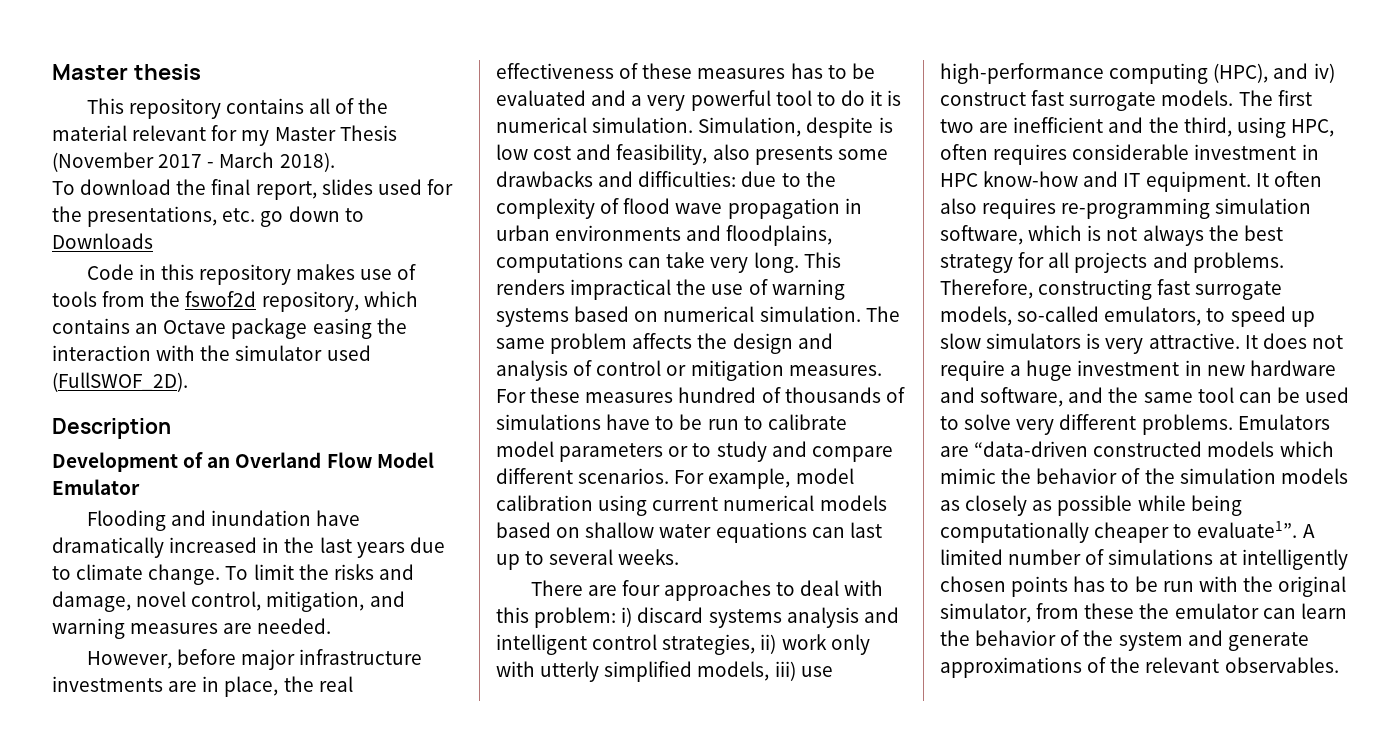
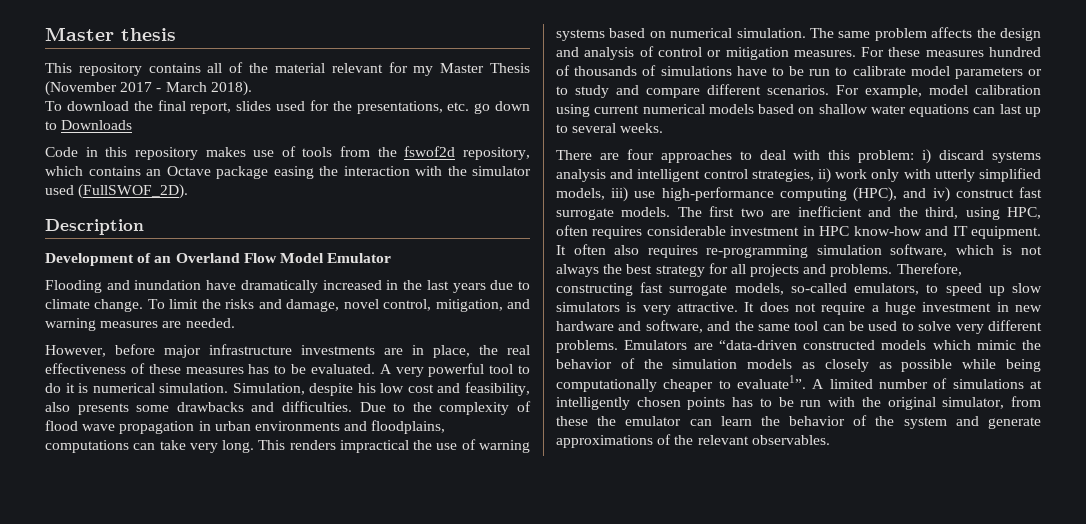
[496,90,643,106] evaluated and a -> [310,364,392,374] evaluated. A
[878,117,893,133] is -> [357,383,376,393] his
[638,171,777,187] difficulties: due -> [282,401,386,412] difficulties. Due

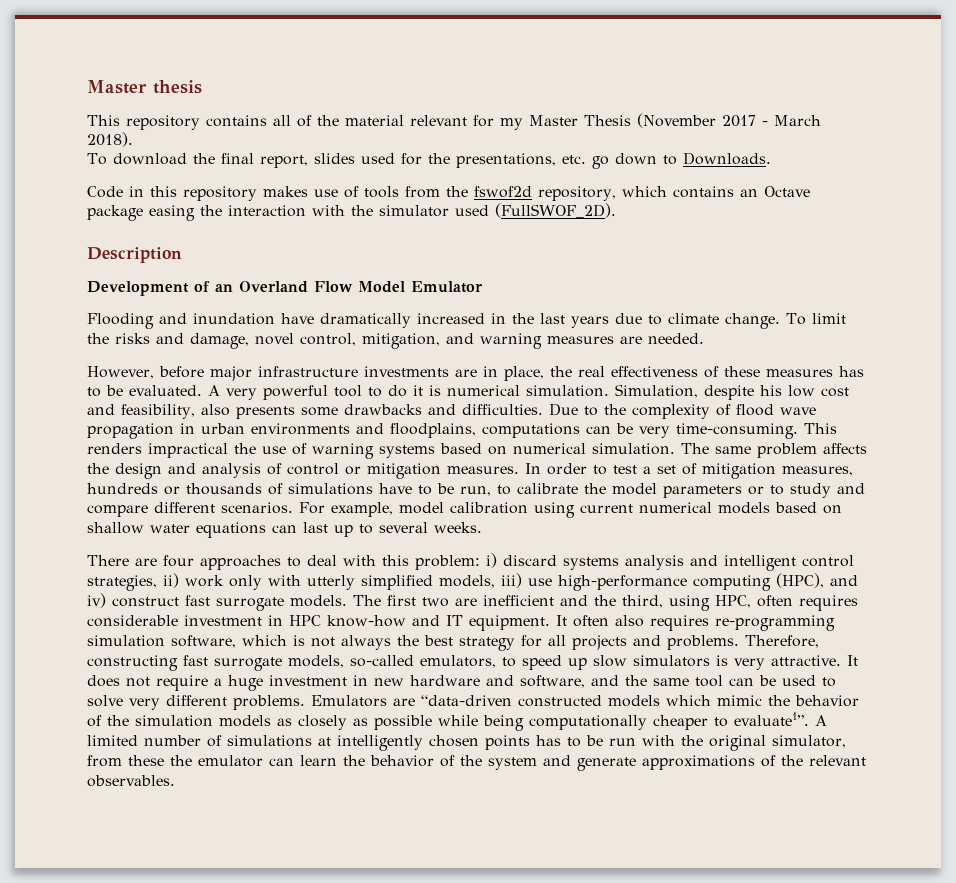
[61,120,133,130] Downloads -> [682,152,771,165] Downloads.
[159,440,255,453] take very long. -> [616,423,798,439] be very time-consuming.
[861,47,1041,57] [556,65,570,76] For these measures hundred of -> [525,463,853,479] [87,483,180,495] In order to test a set of mitigation measures, hundreds or
[809,69,831,76] run -> [460,486,491,496] run,
(906, 71) none -> [584,483,606,494] the

